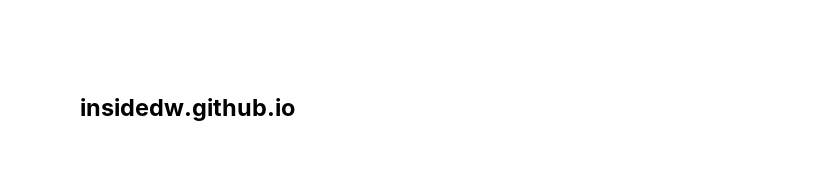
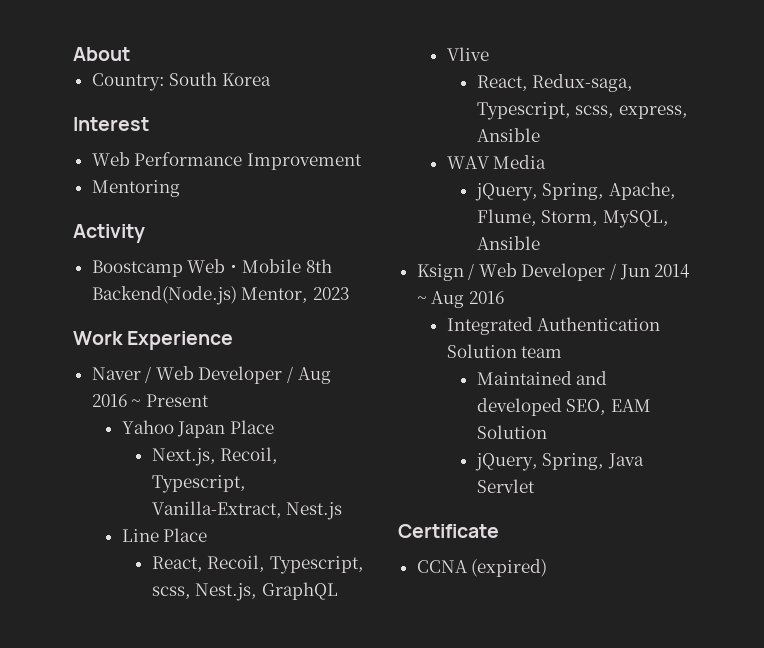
[80,98,295,121] insidedw.github.io -> [73,47,130,61] [91,72,271,91] [73,117,149,131] [91,152,362,170] [91,180,180,197] [73,224,145,243] [91,259,332,277] [91,286,349,305] [73,331,234,350] [91,366,331,384] [91,394,209,407] [121,420,274,438] [151,447,279,466] [151,475,246,493] [151,501,343,520] [121,528,208,542] [151,555,364,574] [151,582,338,601] [446,47,489,61] [476,74,634,92] [476,102,688,120] [476,128,540,142] [446,155,547,169] [474,182,676,201] [476,209,669,228] [476,236,540,250] [416,263,691,281] [416,291,504,308] [446,317,661,335] [446,344,563,358] [476,371,608,385] [476,398,651,416] [476,425,547,439] [474,453,644,471] [476,479,535,493] [398,524,499,538] [416,559,548,577] About // Country: South Korea // Interest // Web Performance Improvement // Mentoring // Activity // Boostcamp Web・Mobile 8th Backend(Node.js) Mentor, 2023 // Work Experience // Naver / Web Developer / Aug 2016 ~ Present // Yahoo Japan Place // Next.js, Recoil, Typescript, Vanilla-Extract, Nest.js // Line Place // React, Recoil, Typescript, scss, Nest.js, GraphQL // Vlive // React, Redux-saga, Typescript, scss, express, Ansible // WAV Media // jQuery, Spring, Apache, Flume, Storm, MySQL, Ansible // Ksign / Web Developer / Jun 2014 ~ Aug 2016 // Integrated Authentication Solution team // Maintained and developed SEO, EAM Solution // jQuery, Spring, Java Servlet // Certificate // CCNA (expired)

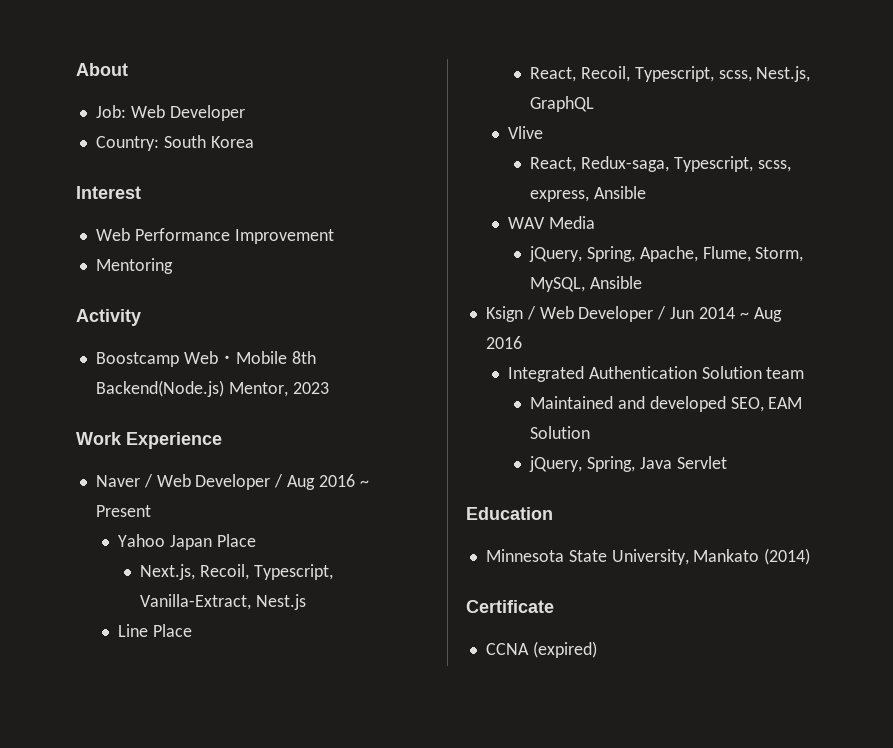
(130, 54) none -> [95,105,245,121] // Job: Web Developer
(535, 486) none -> [466,507,553,520] [485,548,811,565] // Education // Minnesota State University, Mankato (2014)

